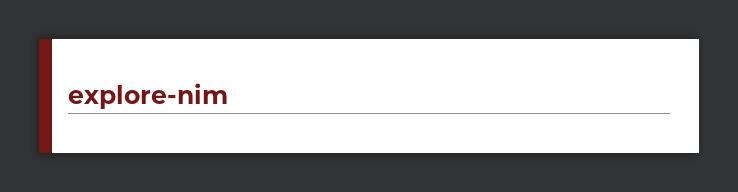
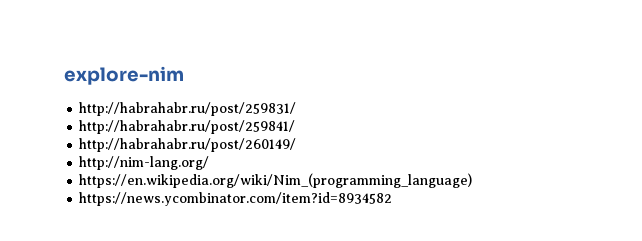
(228, 96) none -> [79,102,297,116] [79,120,296,134] [79,138,297,152] [79,156,210,170] [79,173,473,188] [79,192,393,206] // http://habrahabr.ru/post/259831/ // http://habrahabr.ru/post/259841/ // http://habrahabr.ru/post/260149/ // http://nim-lang.org/ // https://en.wikipedia.org/wiki/Nim_(programming_language) // https://news.ycombinator.com/item?id=8934582

